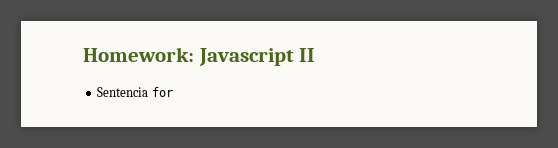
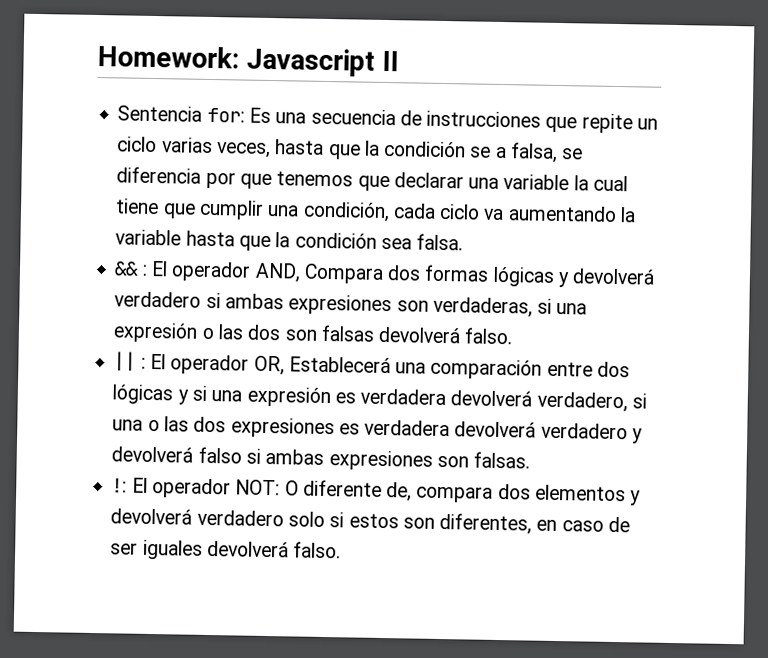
[151,87,173,97] for -> [206,107,658,134] [117,136,584,163] [116,166,628,192] [115,198,636,223] [115,229,464,252] [114,260,656,288] [114,291,588,318] [113,322,514,345] [113,351,630,380] [112,384,647,413] [112,416,643,444] [111,446,531,471] [111,477,642,506] [110,508,630,535] [110,539,342,560] for: Es una secuencia de instrucciones que repite un ciclo varias veces, hasta que la condición se a falsa, se diferencia por que tenemos que declarar una variable la cual tiene que cumplir una condición, cada ciclo va aumentando la variable hasta que la condición sea falsa. // && : El operador AND, Compara dos formas lógicas y devolverá verdadero si ambas expresiones son verdaderas, si una expresión o las dos son falsas devolverá falso. // || : El operador OR, Establecerá una comparación entre dos lógicas y si una expresión es verdadera devolverá verdadero, si una o las dos expresiones es verdadera devolverá verdadero y devolverá falso si ambas expresiones son falsas. // !: El operador NOT: O diferente de, compara dos elementos y devolverá verdadero solo si estos son diferentes, en caso de ser iguales devolverá falso.

